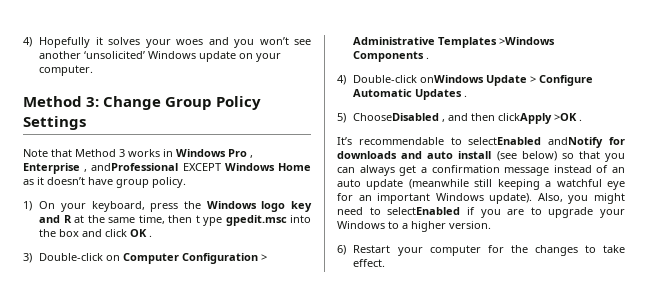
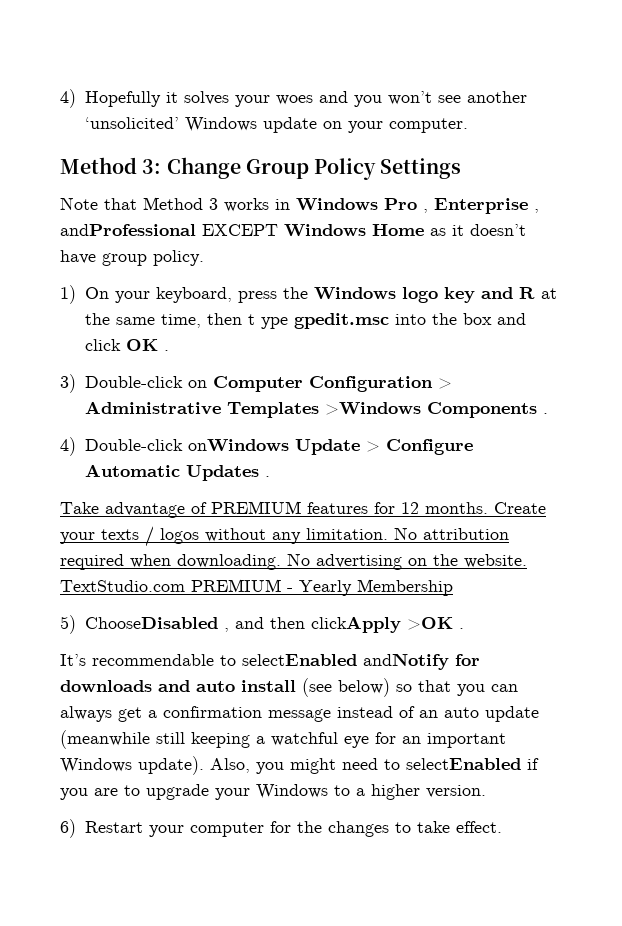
(468, 96) none -> [60,501,546,518] [60,526,509,547] [60,553,527,570] [60,579,453,596] // Take advantage of PREMIUM features for 12 months. Create your texts / logos without any limitation. No attribution required when downloading. No advertising on the website. TextStudio.com PREMIUM - Yearly Membership

